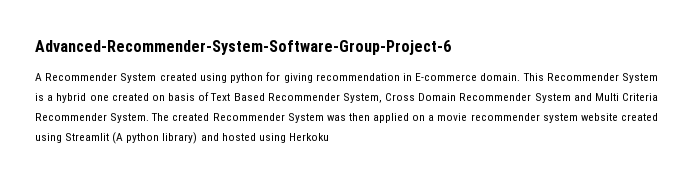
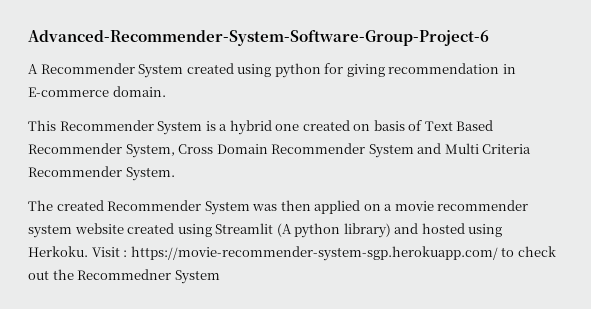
(521, 77) none -> (166, 91) //
(150, 118) none -> (175, 174) //
[288,133,329,141] Herkoku -> [28,246,556,261] [28,269,220,284] Herkoku. Visit : https://movie-recommender-system-sgp.herokuapp.com/ to check out the Recommedner System

